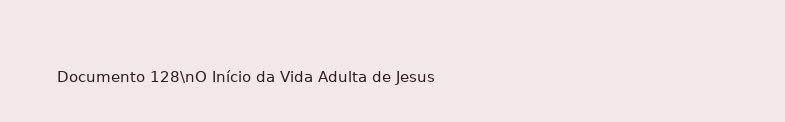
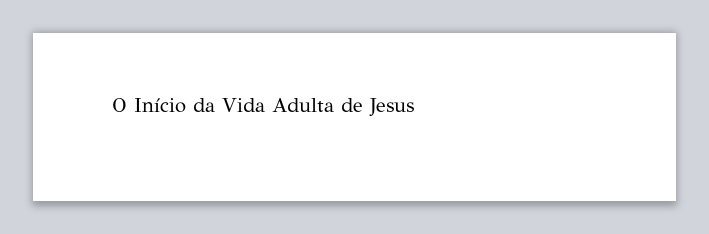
[57,71,207,83] Documento 128\nO -> [112,98,127,112] O

